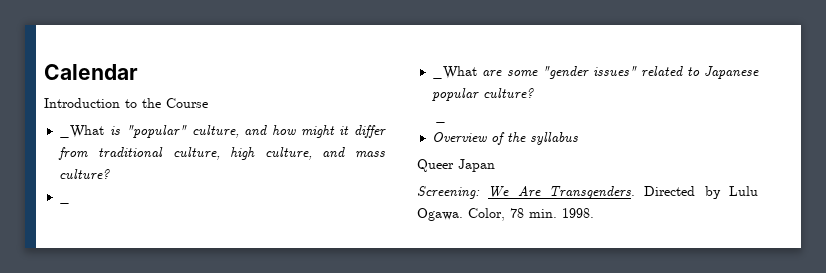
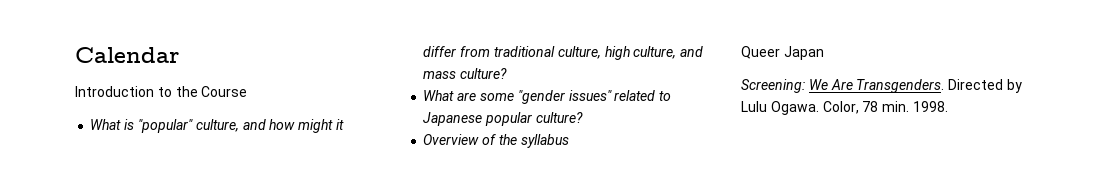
[59,125,105,138] _What -> [90,119,122,130] What
[59,201,71,204] [432,66,478,79] _ // _What -> [423,90,455,101] What
[435,120,447,123] // _ -> (583, 117) none

